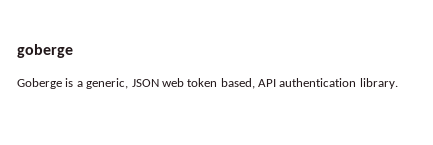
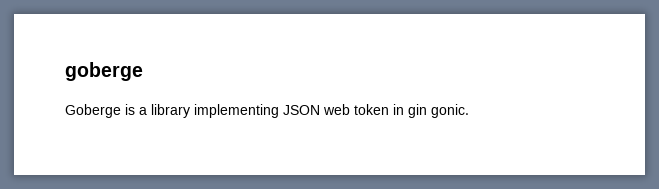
[86,78,129,89] generic, -> [151,104,279,118] library implementing
[220,78,398,89] based, API authentication library. -> [393,104,469,118] in gin gonic.

